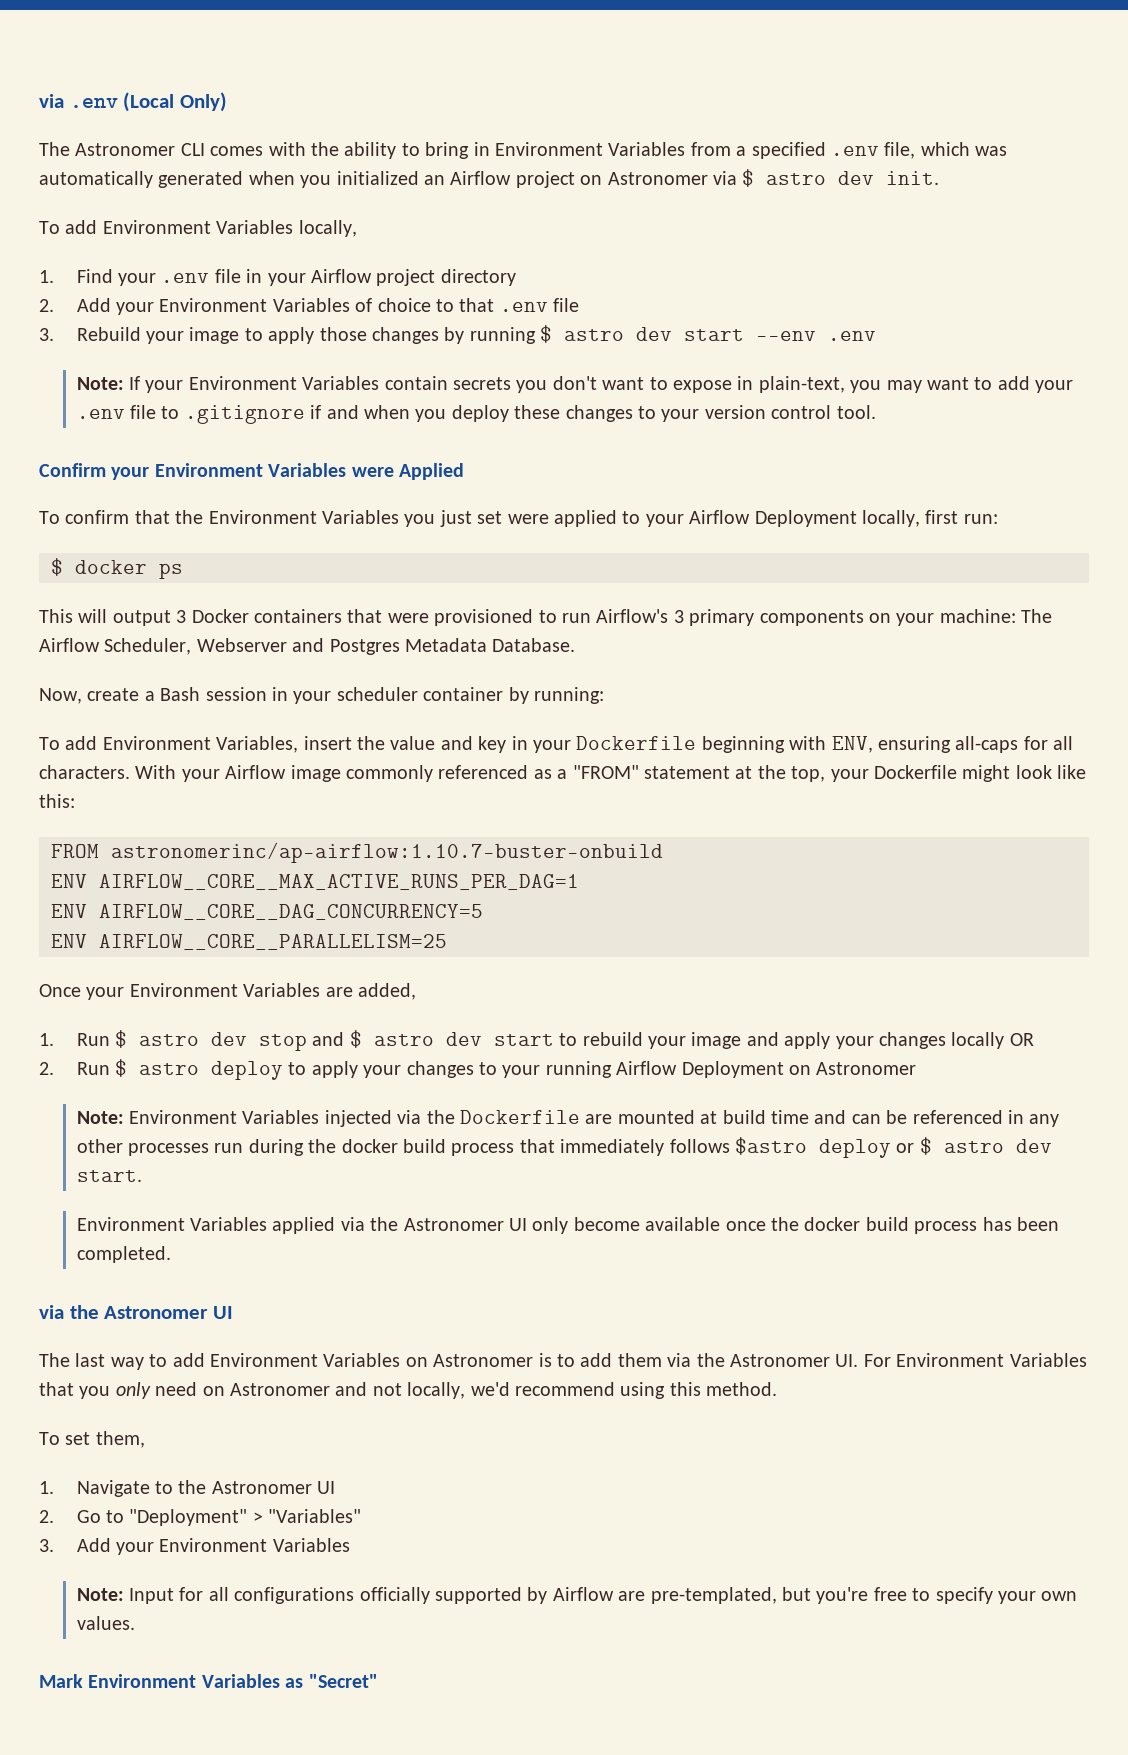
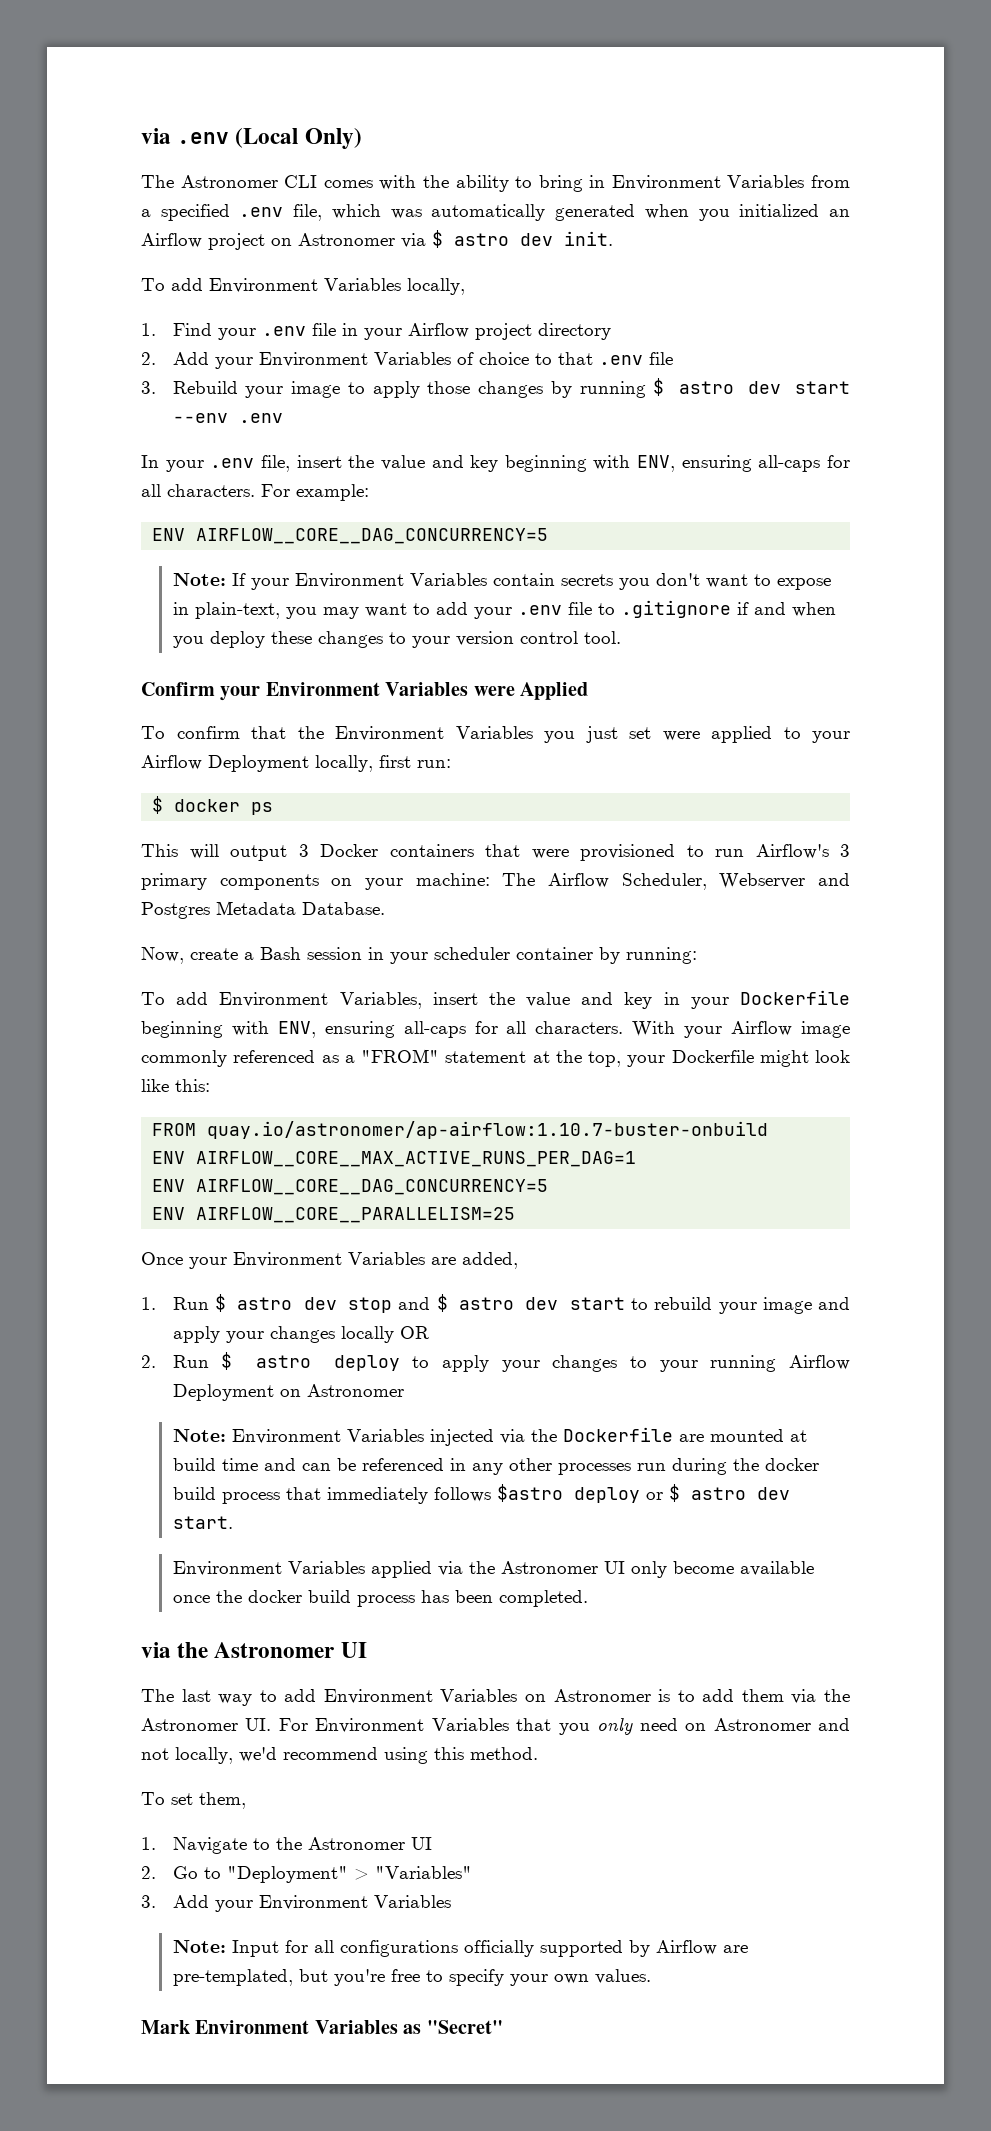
(877, 336) none -> [141,455,850,472] [141,484,369,501] [152,528,549,544] // In your .env file, insert the value and key beginning with ENV, ensuring all-caps for all characters. For example: // ENV AIRFLOW__CORE__DAG_CONCURRENCY=5
[111,842,663,863] astronomerinc/ap-airflow:1.10.7-buster-onbuild -> [207,1121,769,1139] quay.io/astronomer/ap-airflow:1.10.7-buster-onbuild

